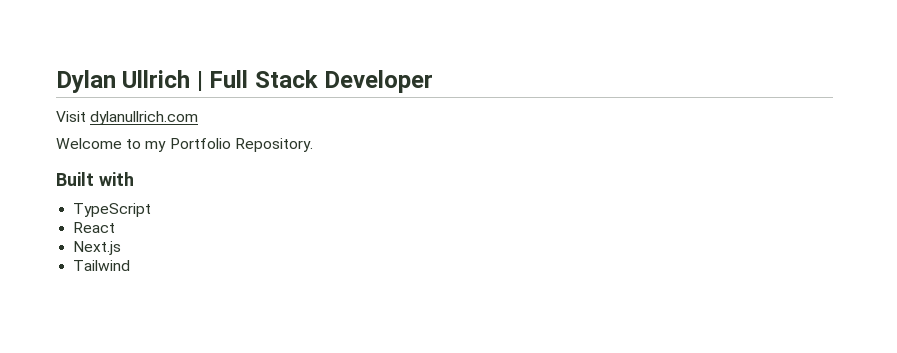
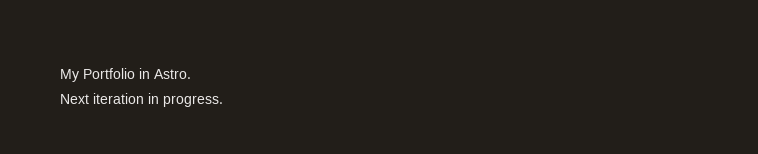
[56,70,434,93] [56,111,199,125] [56,138,313,152] [56,172,134,186] [73,203,152,217] [73,222,116,233] [73,241,122,255] [73,260,131,271] Dylan Ullrich | Full Stack Developer // Visit dylanullrich.com // Welcome to my Portfolio Repository. // Built with // TypeScript // React // Next.js // Tailwind -> [60,68,191,82] [60,93,223,107] My Portfolio in Astro. // Next iteration in progress.

